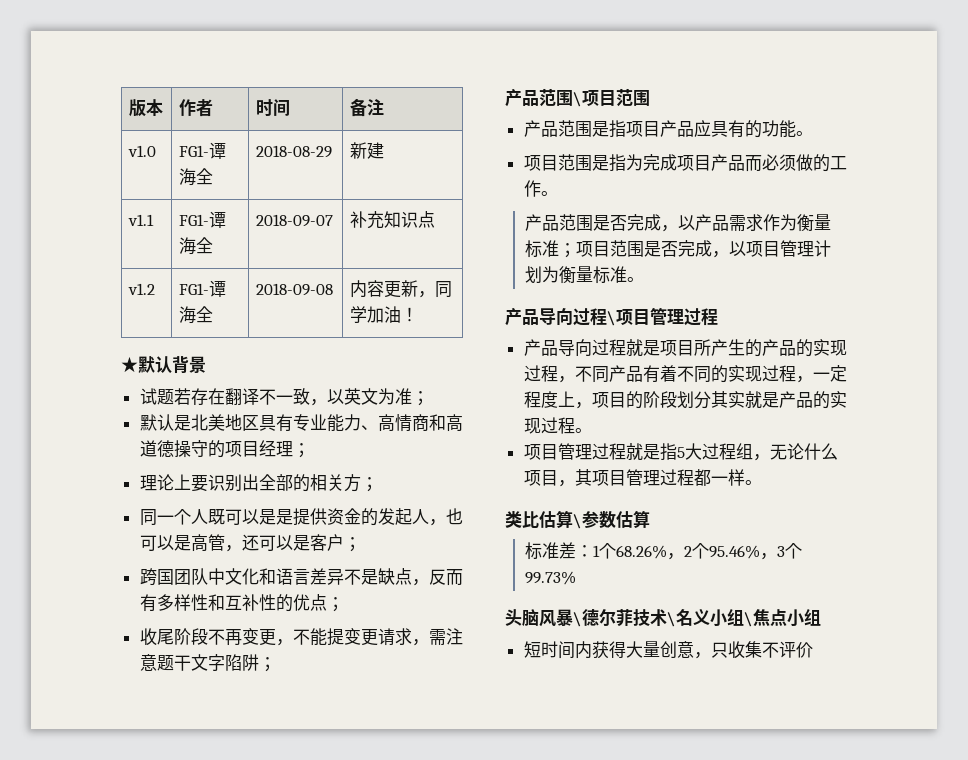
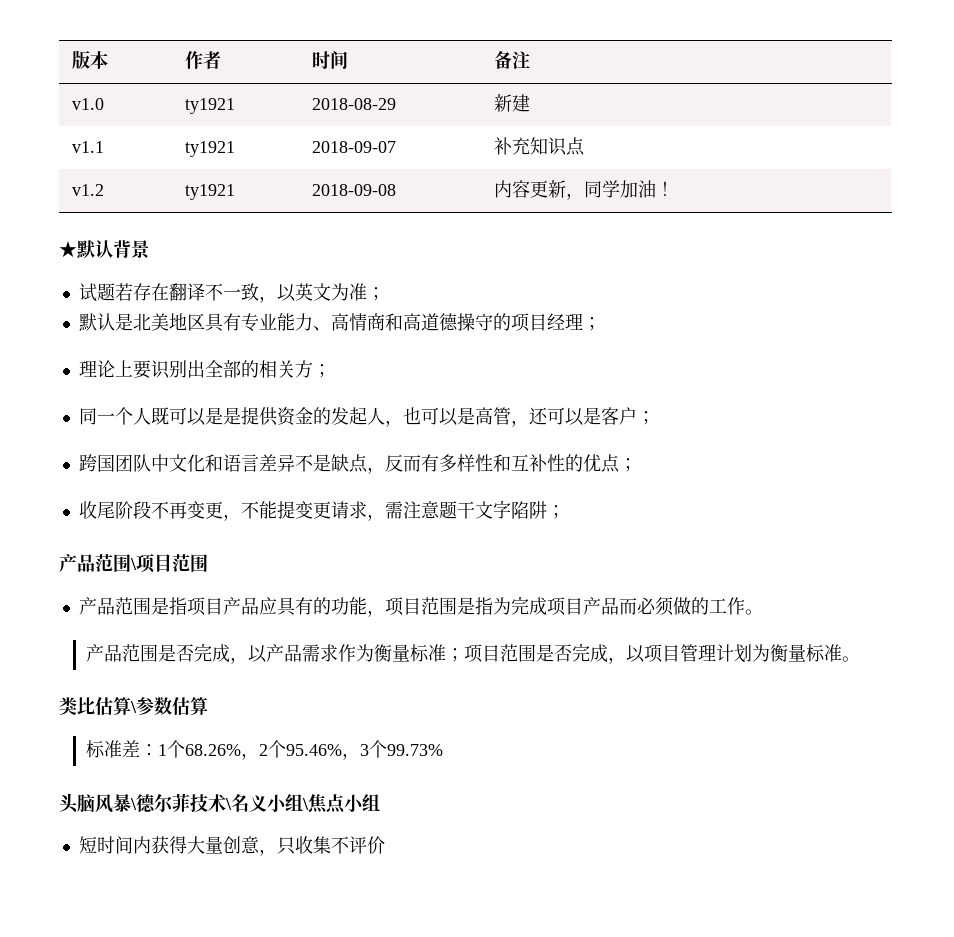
[178,142,226,159] [178,168,213,186] FG1-谭海全 -> [185,98,236,114] ty1921
[178,211,226,228] [178,237,213,255] FG1-谭海全 -> [185,141,236,157] ty1921
[178,280,226,297] [178,306,213,324] FG1-谭海全 -> [185,184,236,200] ty1921
[795,131,813,136] 。 // -> [366,610,385,617] ，
[505,307,718,326] [523,339,847,357] [523,365,847,383] [523,391,847,409] [523,417,592,434] [523,443,838,461] [523,469,762,487] // 产品导向过程\项目管理过程 // 产品导向过程就是项目所产生的产品的实现过程，不同产品有着不同的实现过程，一定程度上，项目的阶段划分其实就是产品的实现过程。 // 项目管理过程就是指5大过程组，无论什么项目，其项目管理过程都一样。 -> (860, 659) none

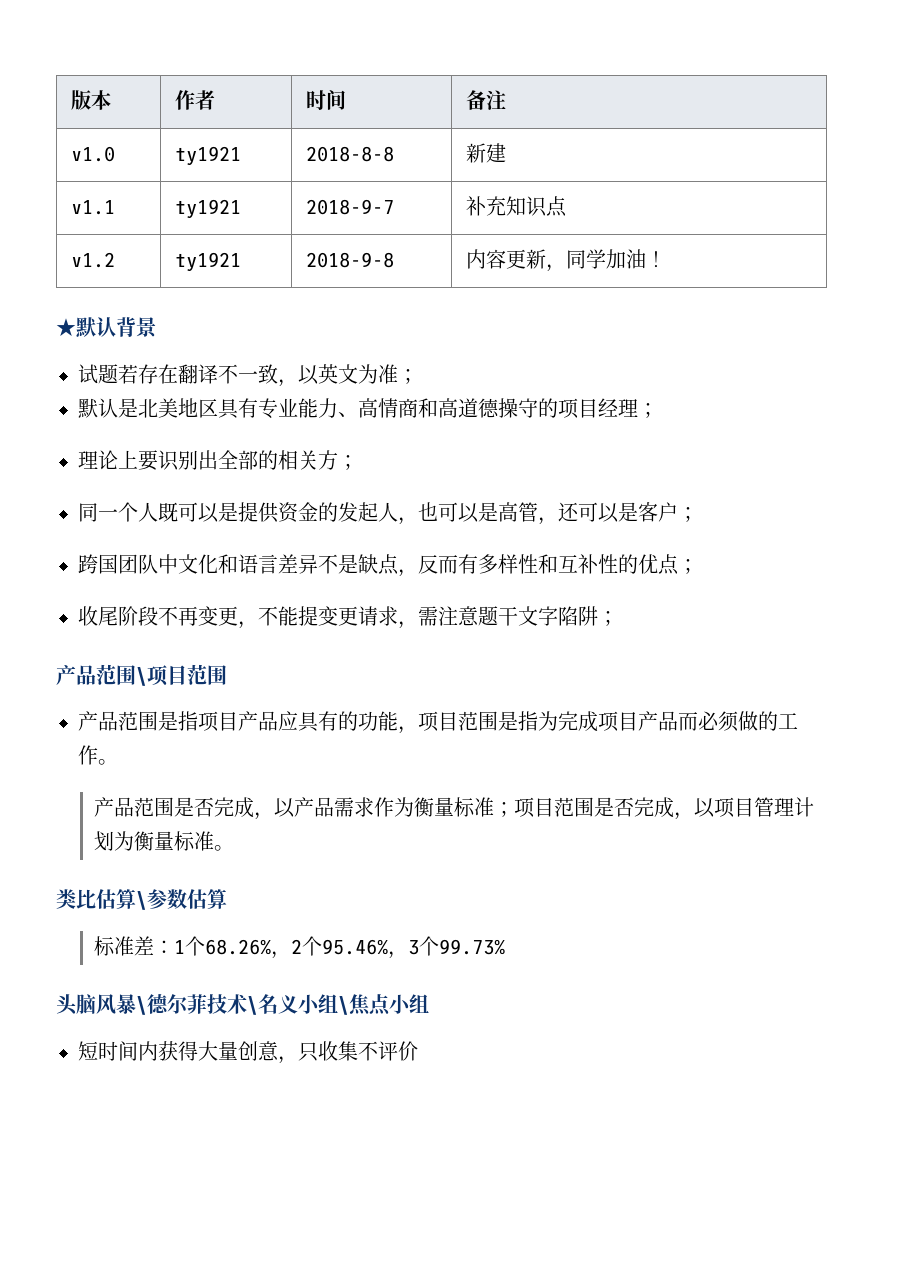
[312,98,397,110] 2018-08-29 -> [306,146,395,162] 2018-8-8
[312,141,397,153] 2018-09-07 -> [306,199,395,215] 2018-9-7
[312,184,397,196] 2018-09-08 -> [306,252,395,268] 2018-9-8
[222,407,241,425] 是 -> (238, 512) none

